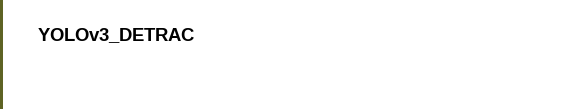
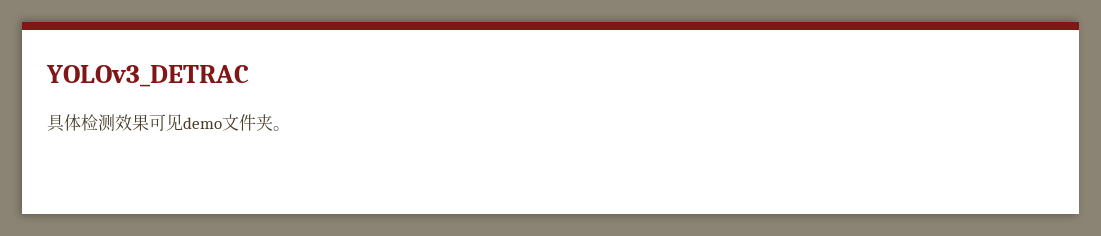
(194, 35) none -> [47,114,290,132] // 具体检测效果可见demo文件夹。

